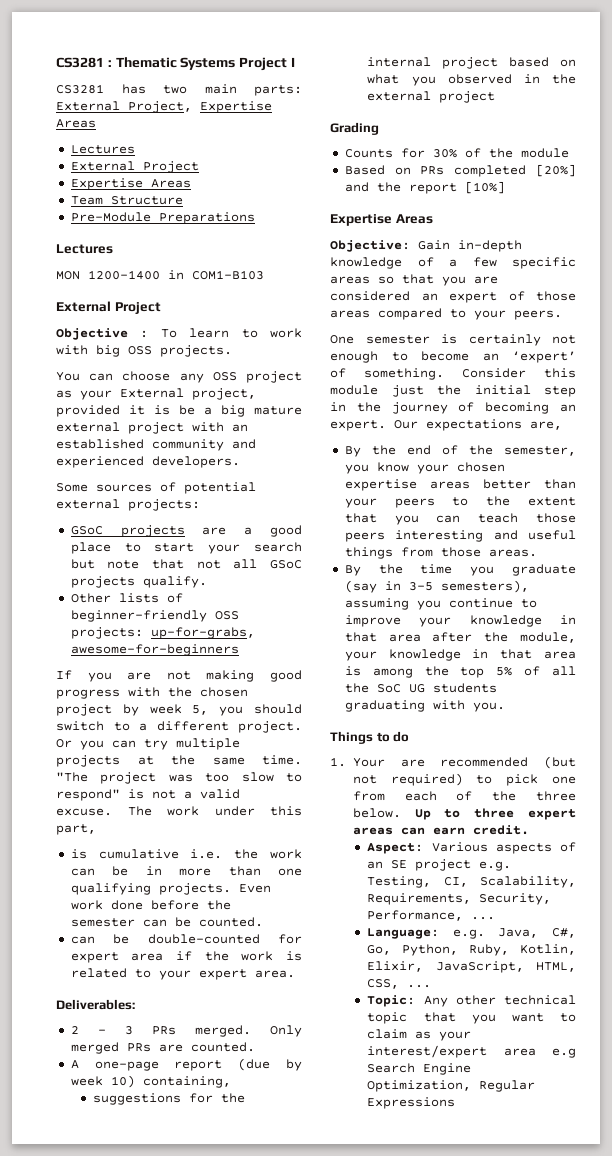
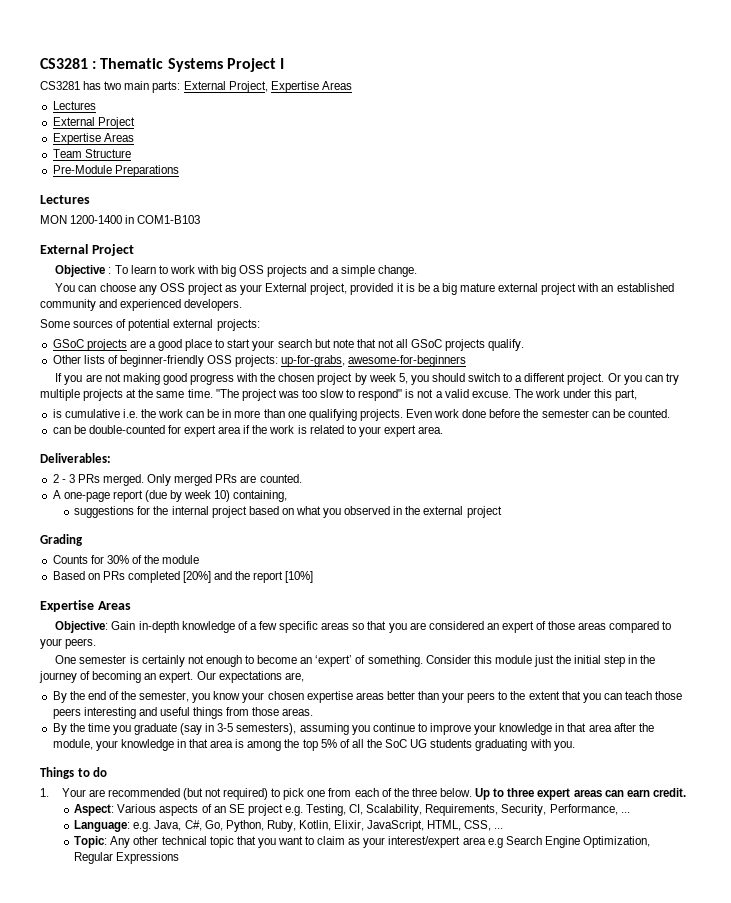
[160,345,232,357] projects. -> [267,265,417,277] projects and a simple change.

